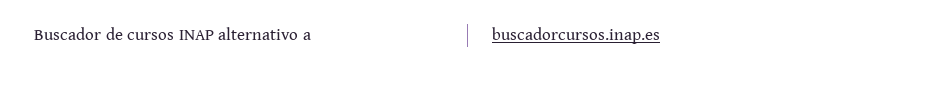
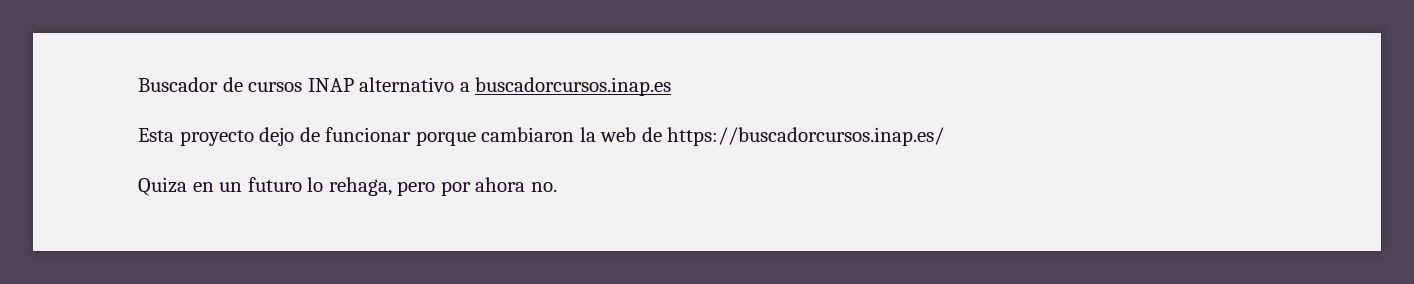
(660, 35) none -> [138,127,945,146] [138,177,557,196] // Esta proyecto dejo de funcionar porque cambiaron la web de https://buscadorcursos.inap.es/ // Quiza en un futuro lo rehaga, pero por ahora no.

